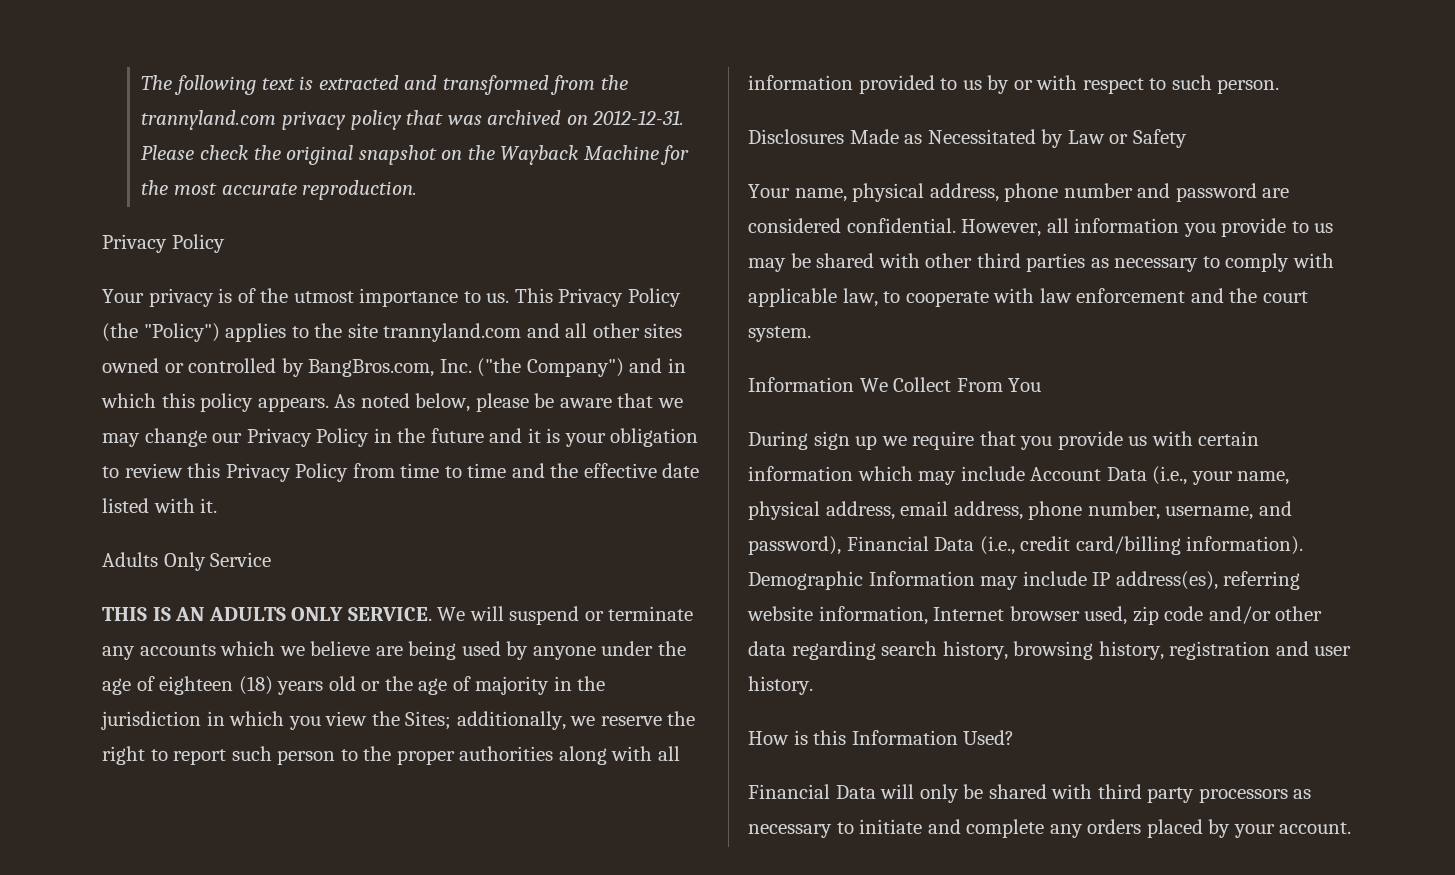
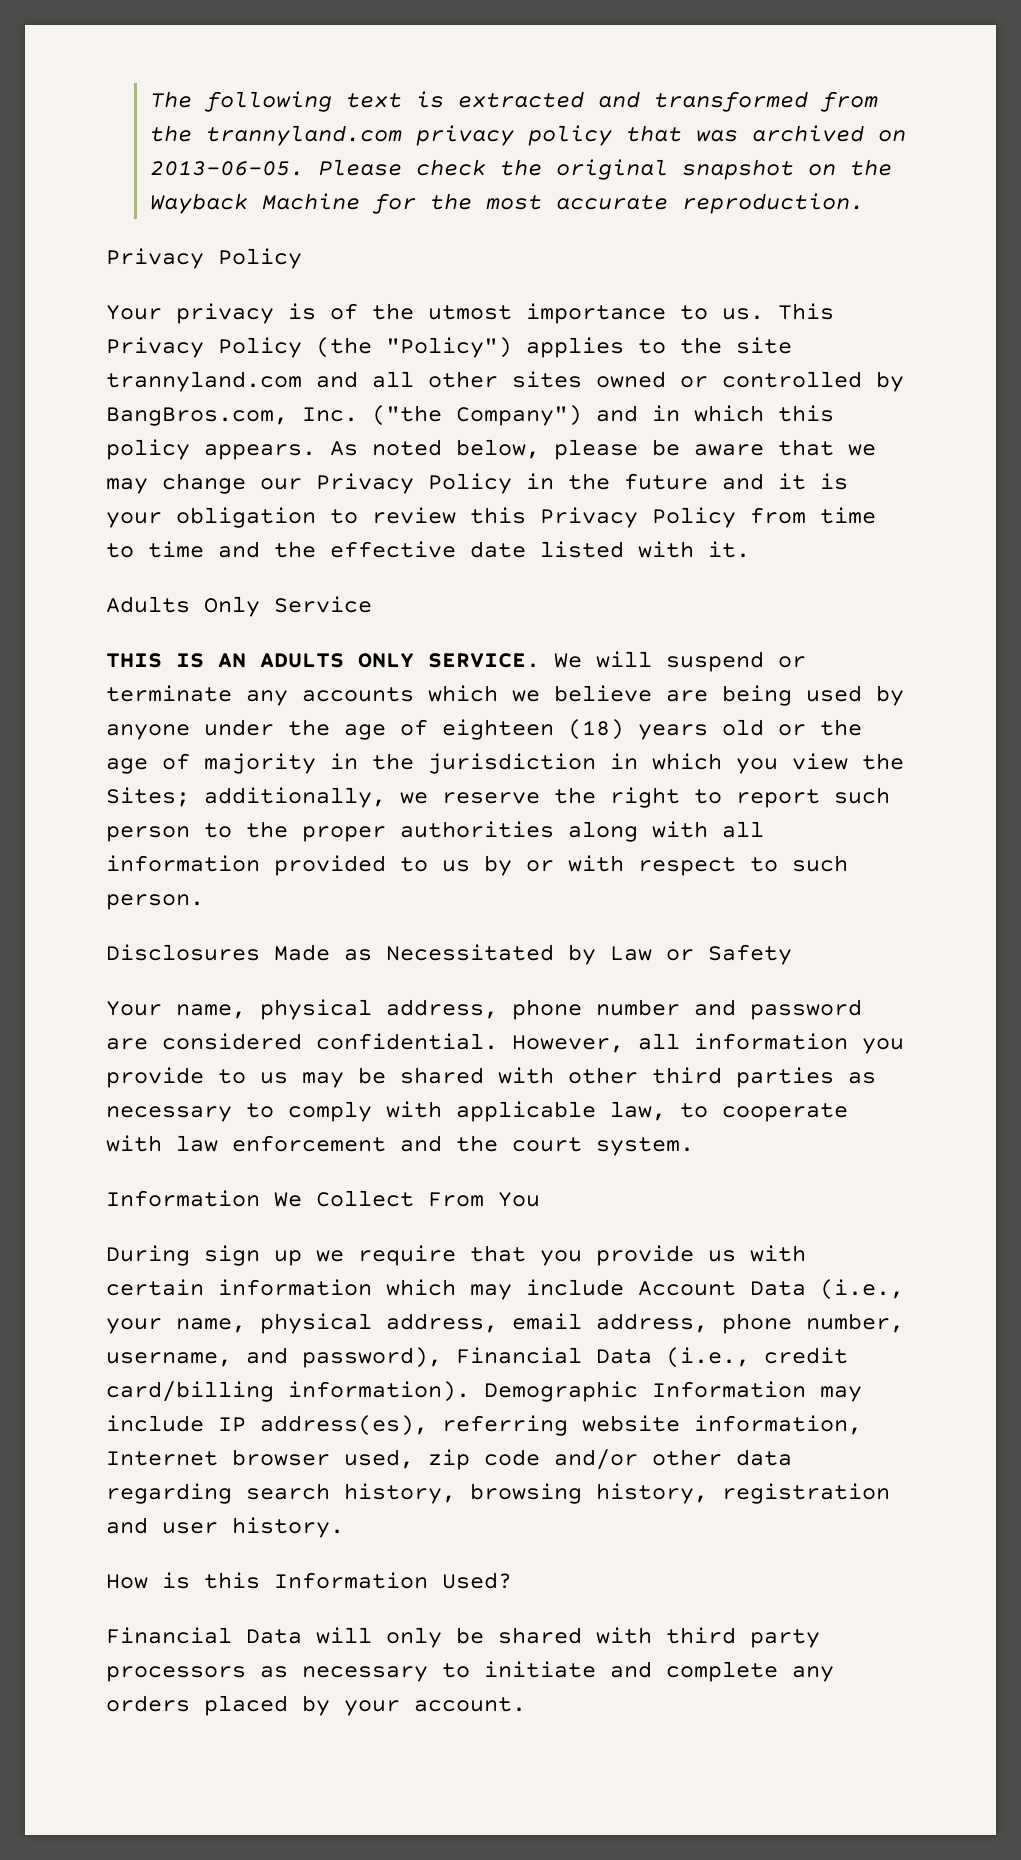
[592,110,685,125] 2012-12-31. -> [150,160,305,176] 2013-06-05.

